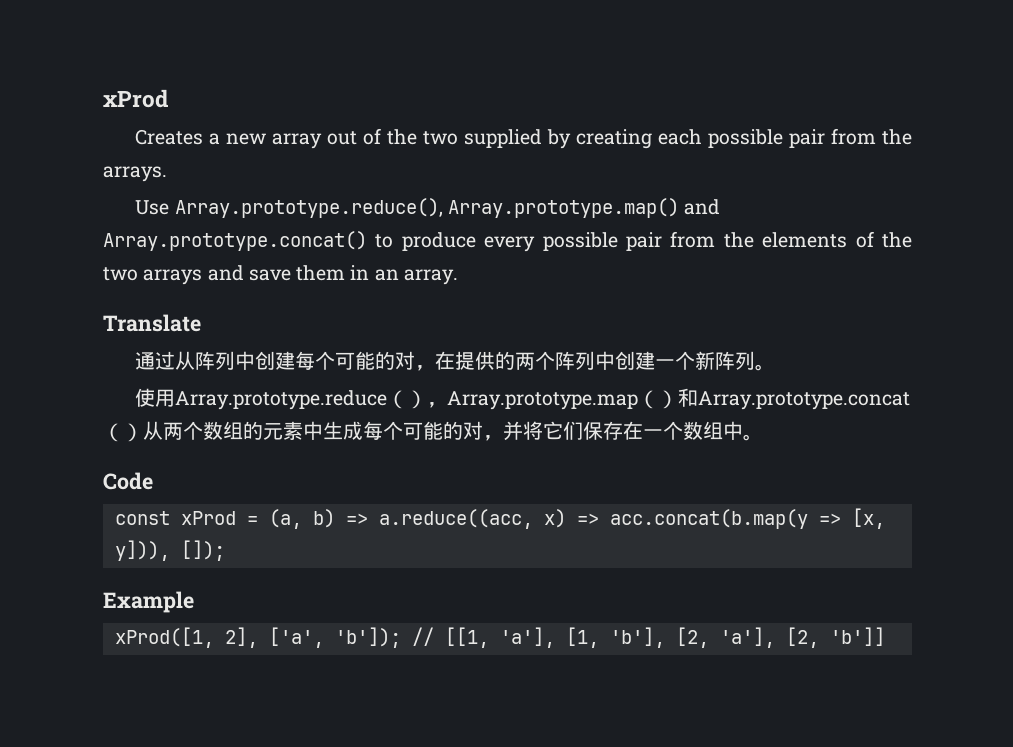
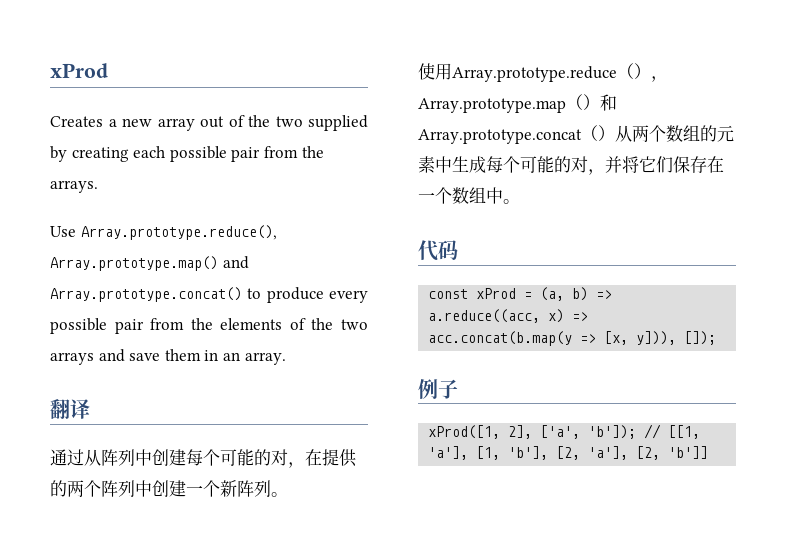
[103,314,201,332] Translate -> [50,399,90,419] 翻译
[103,472,153,490] Code -> [418,240,458,261] 代码
[103,591,194,613] Example -> [418,378,458,399] 例子

